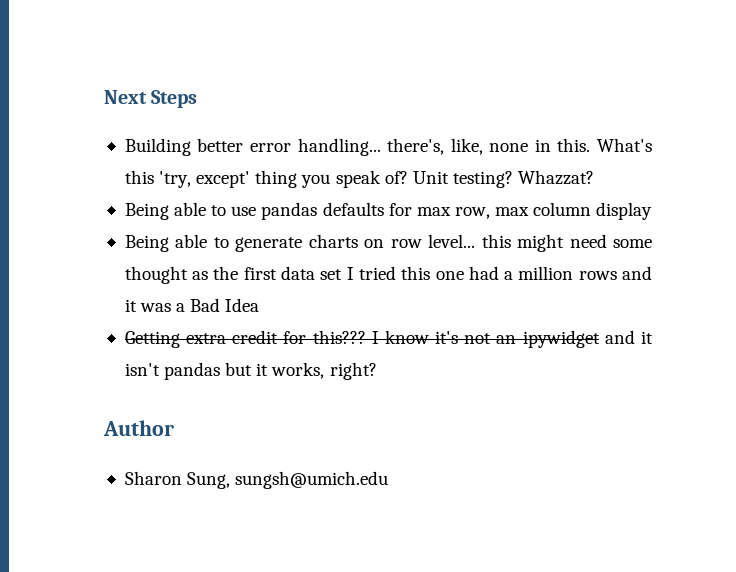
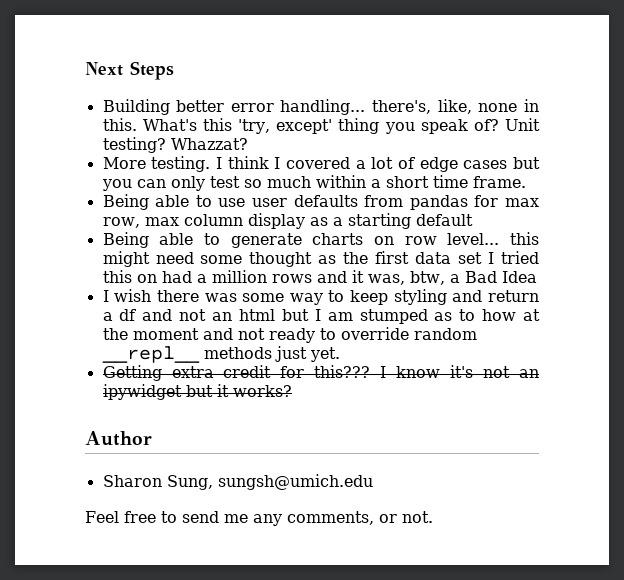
(595, 177) none -> [102,156,540,172] [101,175,526,191] // More testing. I think I covered a lot of edge cases but you can only test so much within a short time frame.
[261,202,384,220] pandas defaults -> [252,195,468,210] user defaults from pandas
(653, 211) none -> [309,213,473,229] as a starting default
[435,271,464,280] one -> [136,274,157,283] on
[140,303,172,312] was -> [367,271,445,285] was, btw,
(260, 305) none -> [102,289,539,305] [102,309,540,324] [102,327,477,343] [101,346,340,363] // I wish there was some way to keep styling and return a df and not an html but I am stumped as to how at the moment and not ready to override random __repl__ methods just yet.
[604,330,653,344] [124,362,377,380] [103,420,174,436] [124,471,389,489] and it isn't pandas but it works, right? // Author // Sharon Sung, sungsh@umich.edu -> [185,384,292,397] [85,431,152,446] [102,474,373,490] [85,511,433,526] but it works? // Author // Sharon Sung, sungsh@umich.edu // Feel free to send me any comments, or not.

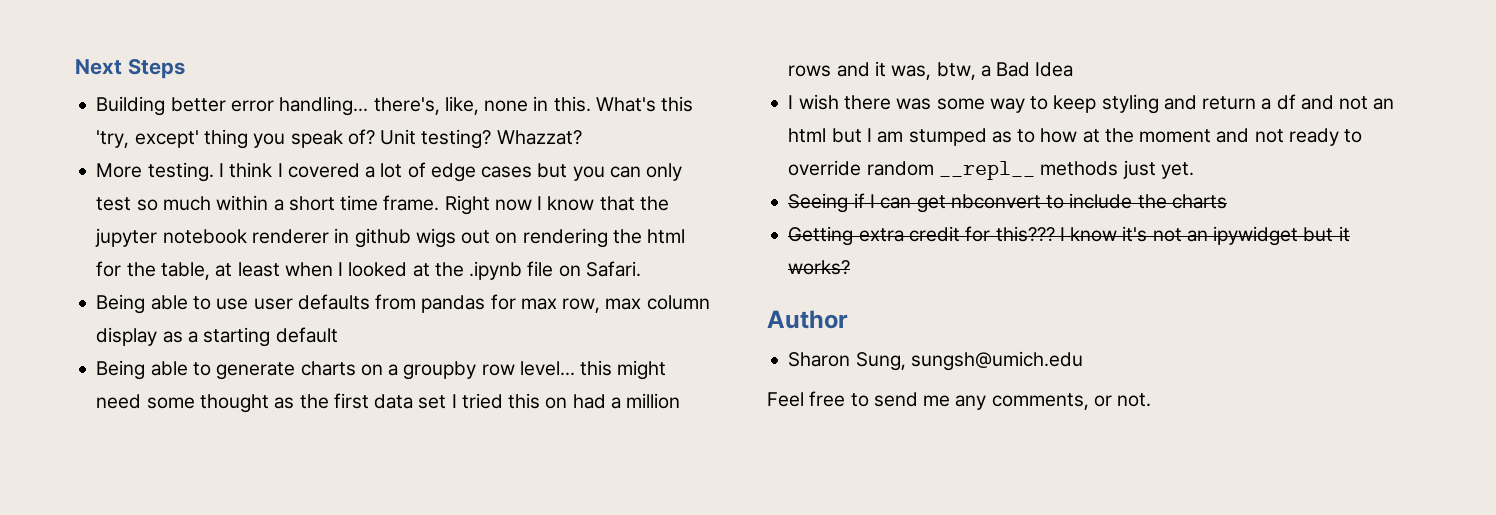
(526, 182) none -> [444,195,669,215] [95,228,686,248] [96,261,641,280] Right now I know that the jupyter notebook renderer in github wigs out on rendering the html for the table, at least when I looked at the .ipynb file on Safari.
(394, 240) none -> [388,361,477,380] a groupby
(340, 354) none -> [788,193,1227,213] // Seeing if I can get nbconvert to include the charts

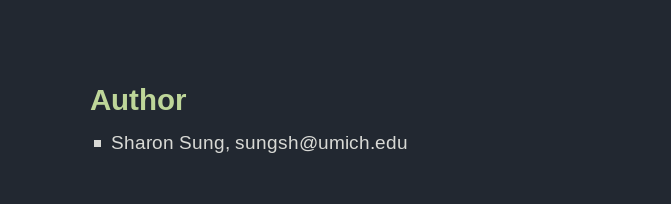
[75,58,185,79] [96,96,694,116] [96,129,582,149] [96,162,683,182] [96,195,669,215] [95,228,686,248] [96,261,641,280] [96,294,710,314] [96,327,338,347] [96,360,667,380] [96,393,681,413] [788,61,1074,80] [788,94,1395,114] [788,128,1363,146] [788,160,1194,180] [788,193,1227,213] [788,226,1350,246] [788,260,851,275] [767,310,848,329] [788,351,1083,371] [767,391,1152,410] Next Steps // Building better error handling... there's, like, none in this. What's this 'try, except' thing you speak of? Unit testing? Whazzat? // More testing. I think I covered a lot of edge cases but you can only test so much within a short time frame. Right now I know that the jupyter notebook renderer in github wigs out on rendering the html for the table, at least when I looked at the .ipynb file on Safari. // Being able to use user defaults from pandas for max row, max column display as a starting default // Being able to generate charts on a groupby row level... this might need some thought as the first data set I tried this on had a million rows and it was, btw, a Bad Idea // I wish there was some way to keep styling and return a df and not an html but I am stumped as to how at the moment and not ready to override random __repl__ methods just yet. // Seeing if I can get nbconvert to include the charts // Getting extra credit for this??? I know it's not an ipywidget but it works? // Author // Sharon Sung, sungsh@umich.edu // Feel free to send me any comments, or not. -> [90,88,187,110] [110,136,409,153] Author // Sharon Sung, sungsh@umich.edu

